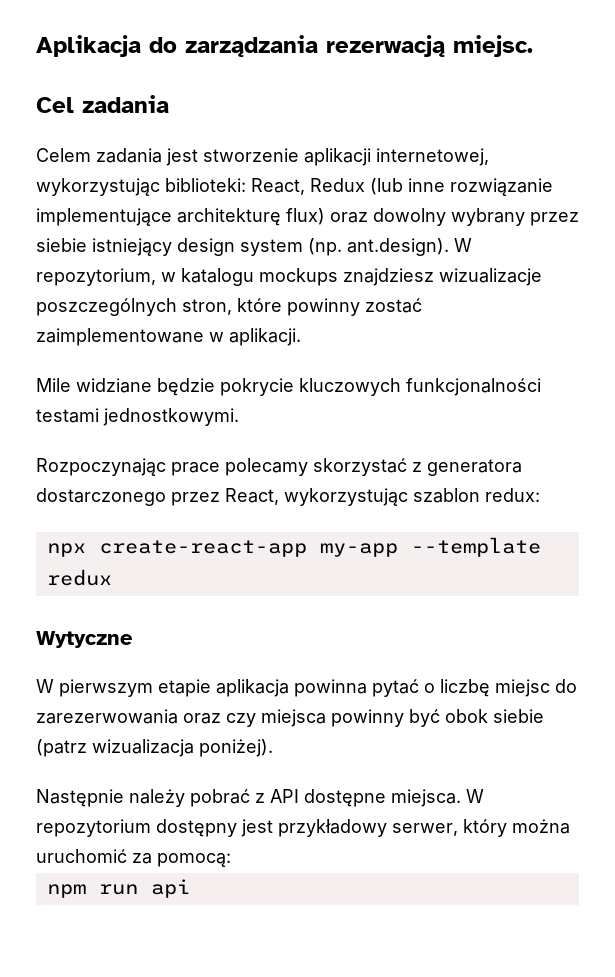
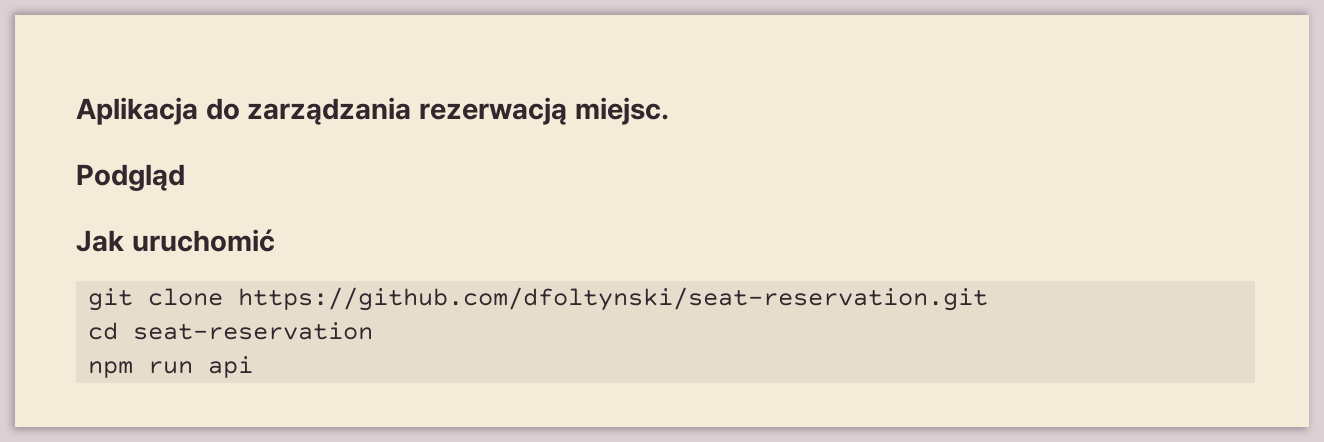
[36,95,169,113] [36,148,489,166] [36,178,553,196] [36,208,579,226] [36,238,472,256] [36,268,542,286] [36,298,422,316] [36,328,301,346] [36,378,541,396] [36,408,239,426] [36,458,522,476] [36,488,540,506] [46,537,541,557] [46,569,112,586] [36,631,133,648] [36,679,577,697] [36,709,544,727] [36,739,273,757] [36,789,484,807] [36,819,570,837] [36,849,231,867] Cel zadania // Celem zadania jest stworzenie aplikacji internetowej, wykorzystując biblioteki: React, Redux (lub inne rozwiązanie implementujące architekturę flux) oraz dowolny wybrany przez siebie istniejący design system (np. ant.design). W repozytorium, w katalogu mockups znajdziesz wizualizacje poszczególnych stron, które powinny zostać zaimplementowane w aplikacji. // Mile widziane będzie pokrycie kluczowych funkcjonalności testami jednostkowymi. // Rozpoczynając prace polecamy skorzystać z generatora dostarczonego przez React, wykorzystując szablon redux: // npx create-react-app my-app --template redux // Wytyczne // W pierwszym etapie aplikacja powinna pytać o liczbę miejsc do zarezerwowania oraz czy miejsca powinny być obok siebie (patrz wizualizacja poniżej). // Następnie należy pobrać z API dostępne miejsca. W repozytorium dostępny jest przykładowy serwer, który można uruchomić za pomocą: -> [76,164,185,191] [76,229,275,252] [88,287,989,311] [88,322,374,340] Podgląd // Jak uruchomić // git clone https://github.com/dfoltynski/seat-reservation.git // cd seat-reservation

